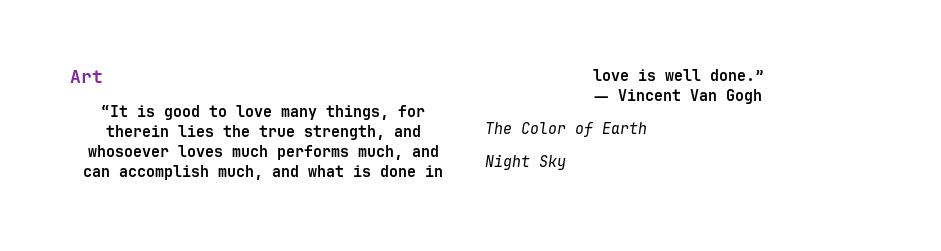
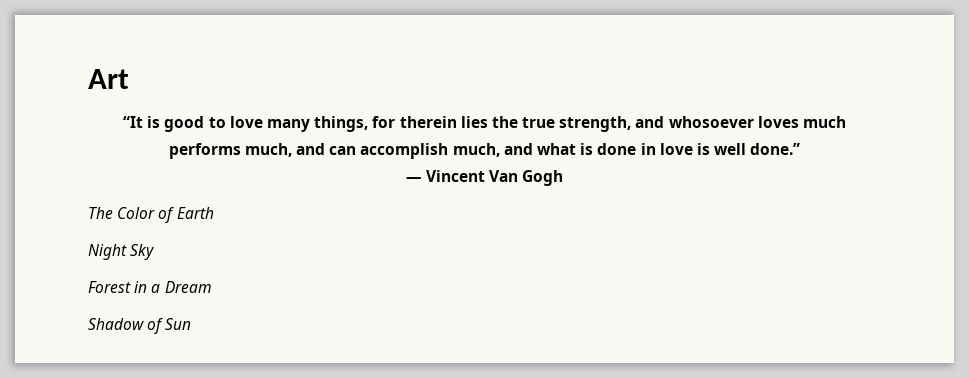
(566, 162) none -> [88,281,212,293] [88,318,192,334] // Forest in a Dream // Shadow of Sun

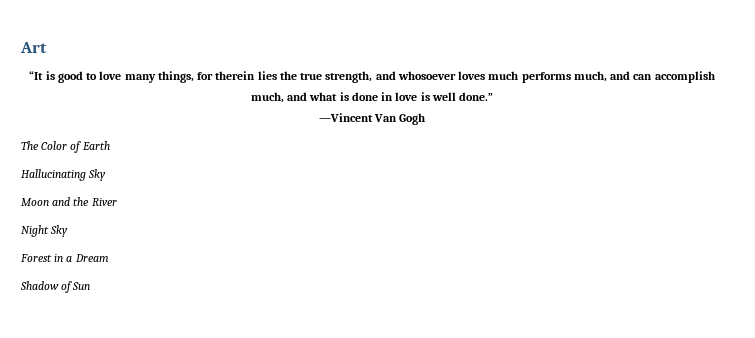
(214, 213) none -> [21,169,107,181] [21,197,117,206] // Hallucinating Sky // Moon and the River

